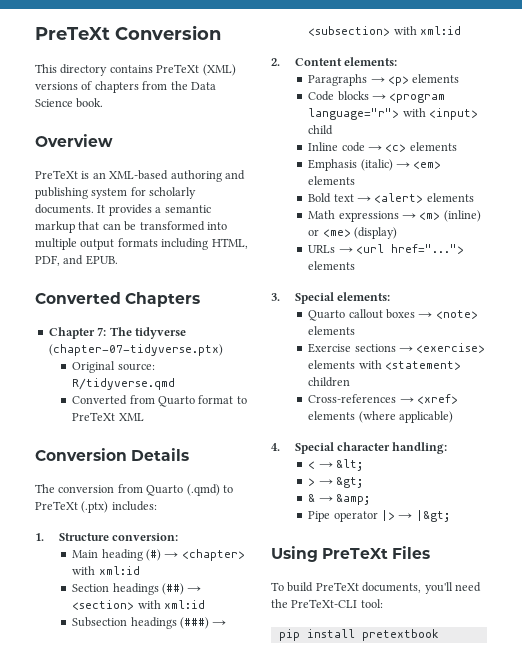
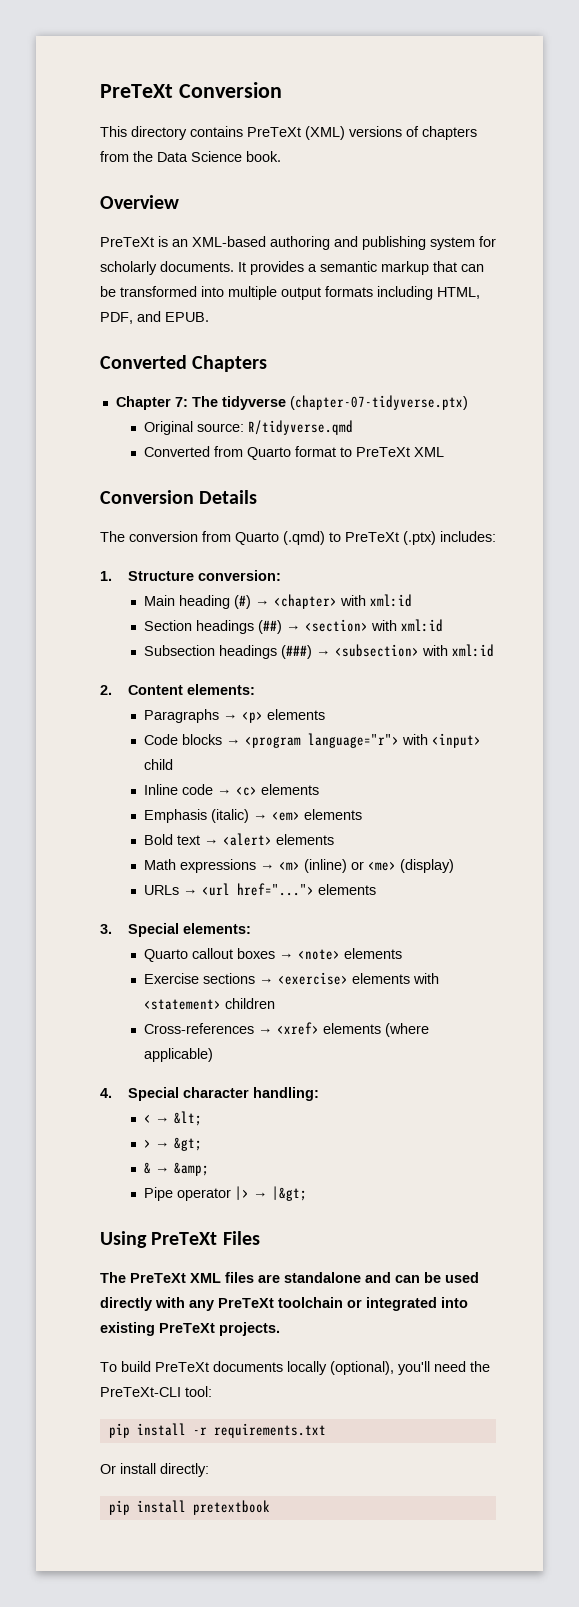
(431, 552) none -> [100,1272,479,1283] [100,1297,468,1311] [100,1322,280,1336] // The PreTeXt XML files are standalone and can be used directly with any PreTeXt toolchain or integrated into existing PreTeXt projects.
[362,582,422,593] documents, -> [213,1361,394,1375] documents locally (optional),
(383, 603) none -> [108,1423,326,1438] [100,1463,209,1477] // pip install -r requirements.txt // Or install directly:

